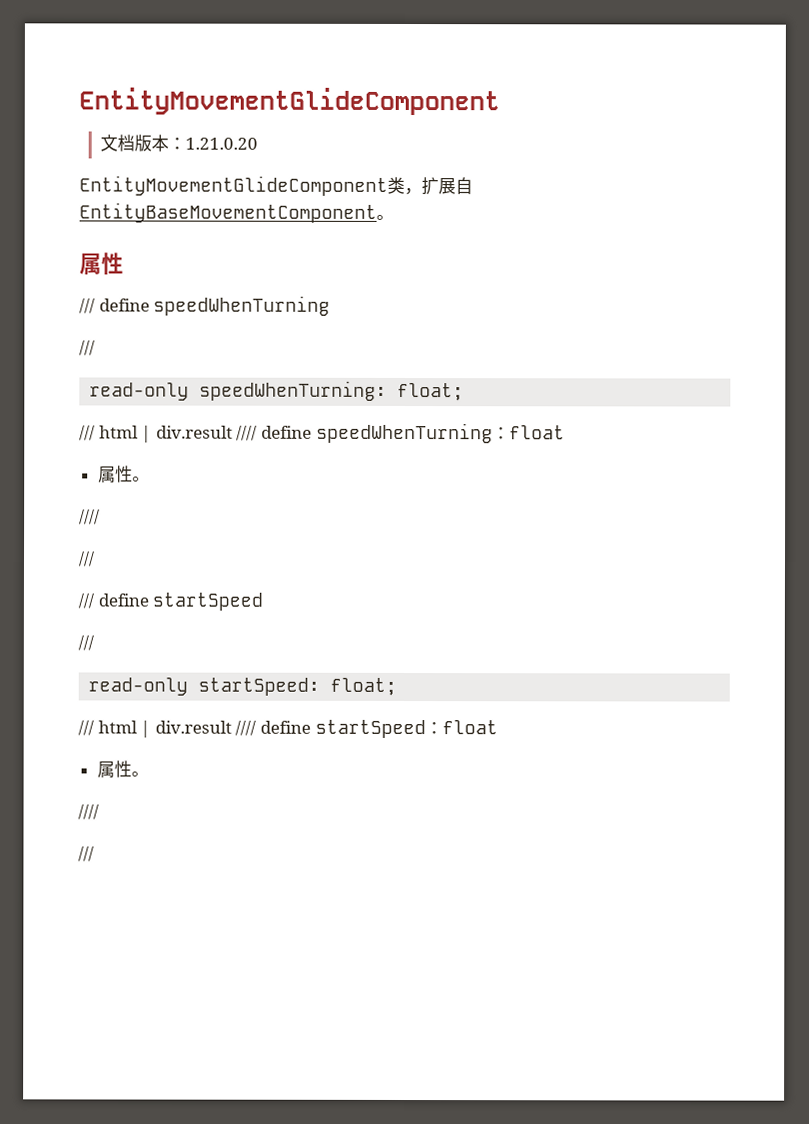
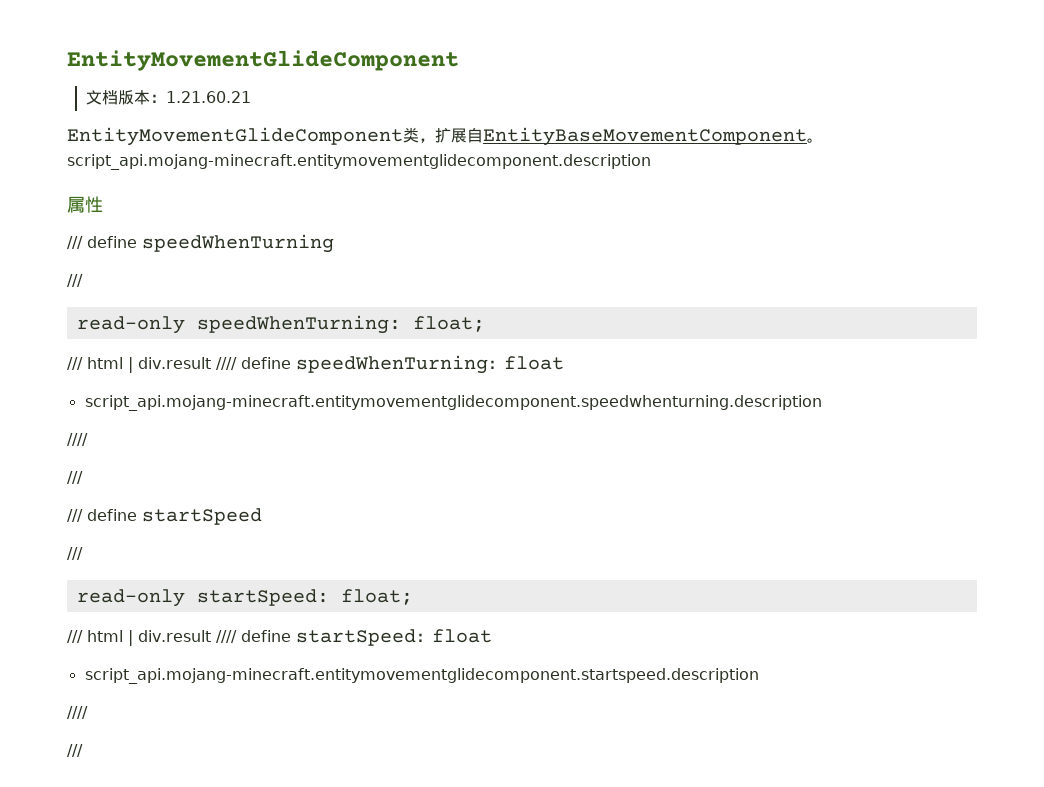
[185,137,259,150] 1.21.0.20 -> [165,91,251,103] 1.21.60.21
(394, 217) none -> [67,154,651,170] script_api.mojang-minecraft.entitymovementglidecomponent.description
[97,465,150,483] 属性。 -> [84,395,822,411] script_api.mojang-minecraft.entitymovementglidecomponent.speedwhenturning.description
[96,760,149,778] 属性。 -> [84,668,759,684] script_api.mojang-minecraft.entitymovementglidecomponent.startspeed.description

